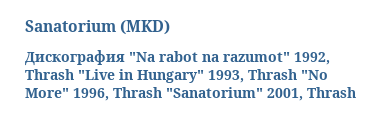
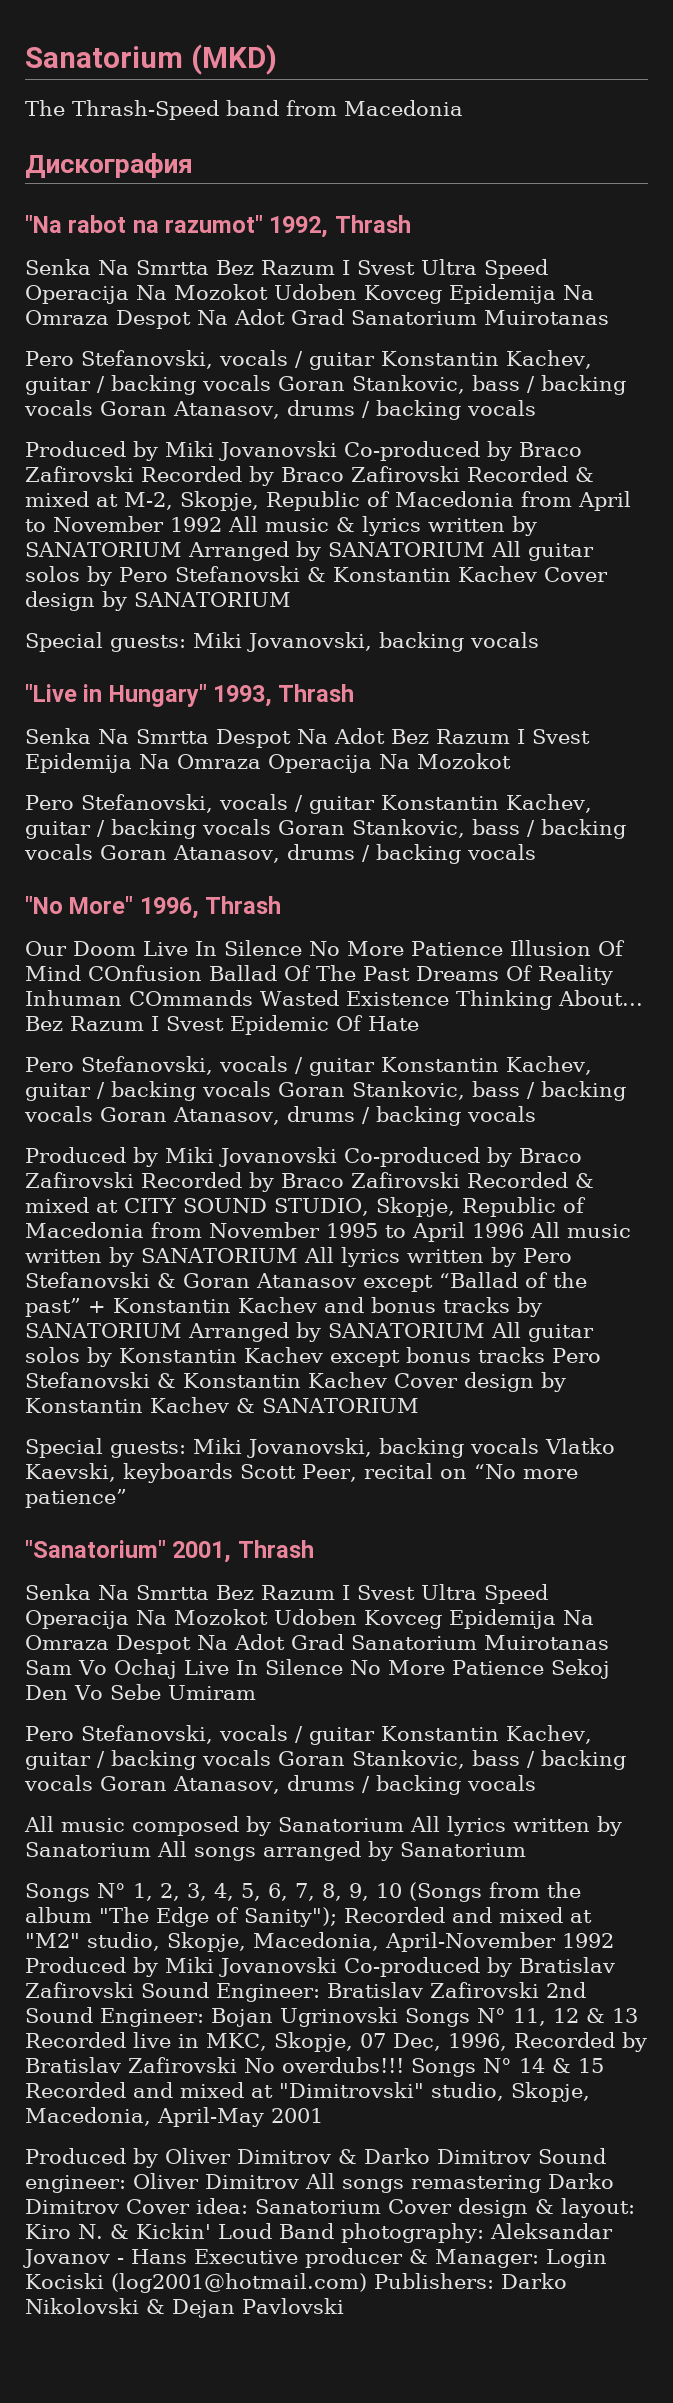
(171, 27) none -> [25,100,463,120] // The Thrash-Speed band from Macedonia
(125, 58) none -> (193, 166) //
(74, 74) none -> [25,259,548,279] [25,284,594,304] [25,309,609,329] [25,350,592,370] [25,375,626,395] [24,400,536,420] [25,441,582,461] [25,466,594,486] [25,491,631,511] [25,516,537,536] [25,541,594,561] [25,566,608,586] [25,591,291,611] [25,632,539,652] // Senka Na Smrtta Bez Razum I Svest Ultra Speed Operacija Na Mozokot Udoben Kovceg Epidemija Na Omraza Despot Na Adot Grad Sanatorium Muirotanas // Pero Stefanovski, vocals / guitar Konstantin Kachev, guitar / backing vocals Goran Stankovic, bass / backing vocals Goran Atanasov, drums / backing vocals // Produced by Miki Jovanovski Co-produced by Braco Zafirovski Recorded by Braco Zafirovski Recorded & mixed at M-2, Skopje, Republic of Macedonia from April to November 1992 All music & lyrics written by SANATORIUM Arranged by SANATORIUM All guitar solos by Pero Stefanovski & Konstantin Kachev Cover design by SANATORIUM // Special guests: Miki Jovanovski, backing vocals //
[301,70,328,80] [25,87,356,101] "No More" 1996, Thrash "Sanatorium" 2001, Thrash -> [25,728,590,748] [25,753,511,773] [25,794,592,814] [25,819,626,839] [24,844,536,864] [25,896,282,919] [25,940,625,956] [25,965,613,985] [25,990,643,1010] [25,1015,419,1035] [25,1056,592,1076] [25,1081,626,1101] [24,1106,536,1126] [25,1147,582,1167] [25,1172,594,1192] [25,1197,586,1217] [25,1222,631,1242] [25,1247,572,1267] [25,1272,587,1292] [25,1297,542,1317] [25,1322,594,1342] [25,1347,601,1367] [25,1372,566,1392] [25,1397,419,1413] [25,1438,615,1458] [25,1463,578,1483] [25,1489,127,1508] [25,1540,314,1563] [25,1584,548,1604] [25,1609,594,1629] [25,1634,609,1654] [25,1659,610,1679] [25,1684,256,1700] [25,1725,592,1745] [25,1750,626,1770] [24,1775,536,1795] [24,1816,622,1836] [25,1841,526,1861] [25,1882,581,1902] [25,1907,592,1927] [25,1932,614,1952] [25,1957,615,1977] [25,1982,586,2002] [25,2007,638,2027] [25,2032,647,2052] [25,2057,604,2077] [25,2082,590,2102] [25,2107,323,2127] [25,2148,606,2168] [25,2173,614,2193] [25,2198,635,2218] [25,2223,613,2243] [23,2248,607,2268] [25,2273,567,2293] [25,2298,344,2318] // Senka Na Smrtta Despot Na Adot Bez Razum I Svest Epidemija Na Omraza Operacija Na Mozokot // Pero Stefanovski, vocals / guitar Konstantin Kachev, guitar / backing vocals Goran Stankovic, bass / backing vocals Goran Atanasov, drums / backing vocals // "No More" 1996, Thrash // Our Doom Live In Silence No More Patience Illusion Of Mind COnfusion Ballad Of The Past Dreams Of Reality Inhuman COmmands Wasted Existence Thinking About... Bez Razum I Svest Epidemic Of Hate // Pero Stefanovski, vocals / guitar Konstantin Kachev, guitar / backing vocals Goran Stankovic, bass / backing vocals Goran Atanasov, drums / backing vocals // Produced by Miki Jovanovski Co-produced by Braco Zafirovski Recorded by Braco Zafirovski Recorded & mixed at CITY SOUND STUDIO, Skopje, Republic of Macedonia from November 1995 to April 1996 All music written by SANATORIUM All lyrics written by Pero Stefanovski & Goran Atanasov except “Ballad of the past” + Konstantin Kachev and bonus tracks by SANATORIUM Arranged by SANATORIUM All guitar solos by Konstantin Kachev except bonus tracks Pero Stefanovski & Konstantin Kachev Cover design by Konstantin Kachev & SANATORIUM // Special guests: Miki Jovanovski, backing vocals Vlatko Kaevski, keyboards Scott Peer, recital on “No more patience” // "Sanatorium" 2001, Thrash // Senka Na Smrtta Bez Razum I Svest Ultra Speed Operacija Na Mozokot Udoben Kovceg Epidemija Na Omraza Despot Na Adot Grad Sanatorium Muirotanas Sam Vo Ochaj Live In Silence No More Patience Sekoj Den Vo Sebe Umiram // Pero Stefanovski, vocals / guitar Konstantin Kachev, guitar / backing vocals Goran Stankovic, bass / backing vocals Goran Atanasov, drums / backing vocals // All music composed by Sanatorium All lyrics written by Sanatorium All songs arranged by Sanatorium // Songs N° 1, 2, 3, 4, 5, 6, 7, 8, 9, 10 (Songs from the album "The Edge of Sanity"); Recorded and mixed at "M2" studio, Skopje, Macedonia, April-November 1992 Produced by Miki Jovanovski Co-produced by Bratislav Zafirovski Sound Engineer: Bratislav Zafirovski 2nd Sound Engineer: Bojan Ugrinovski Songs N° 11, 12 & 13 Recorded live in MKC, Skopje, 07 Dec, 1996, Recorded by Bratislav Zafirovski No overdubs!!! Songs N° 14 & 15 Recorded and mixed at "Dimitrovski" studio, Skopje, Macedonia, April-May 2001 // Produced by Oliver Dimitrov & Darko Dimitrov Sound engineer: Oliver Dimitrov All songs remastering Darko Dimitrov Cover idea: Sanatorium Cover design & layout: Kiro N. & Kickin' Loud Band photography: Aleksandar Jovanov - Hans Executive producer & Manager: Login Kociski (log2001@hotmail.com) Publishers: Darko Nikolovski & Dejan Pavlovski

